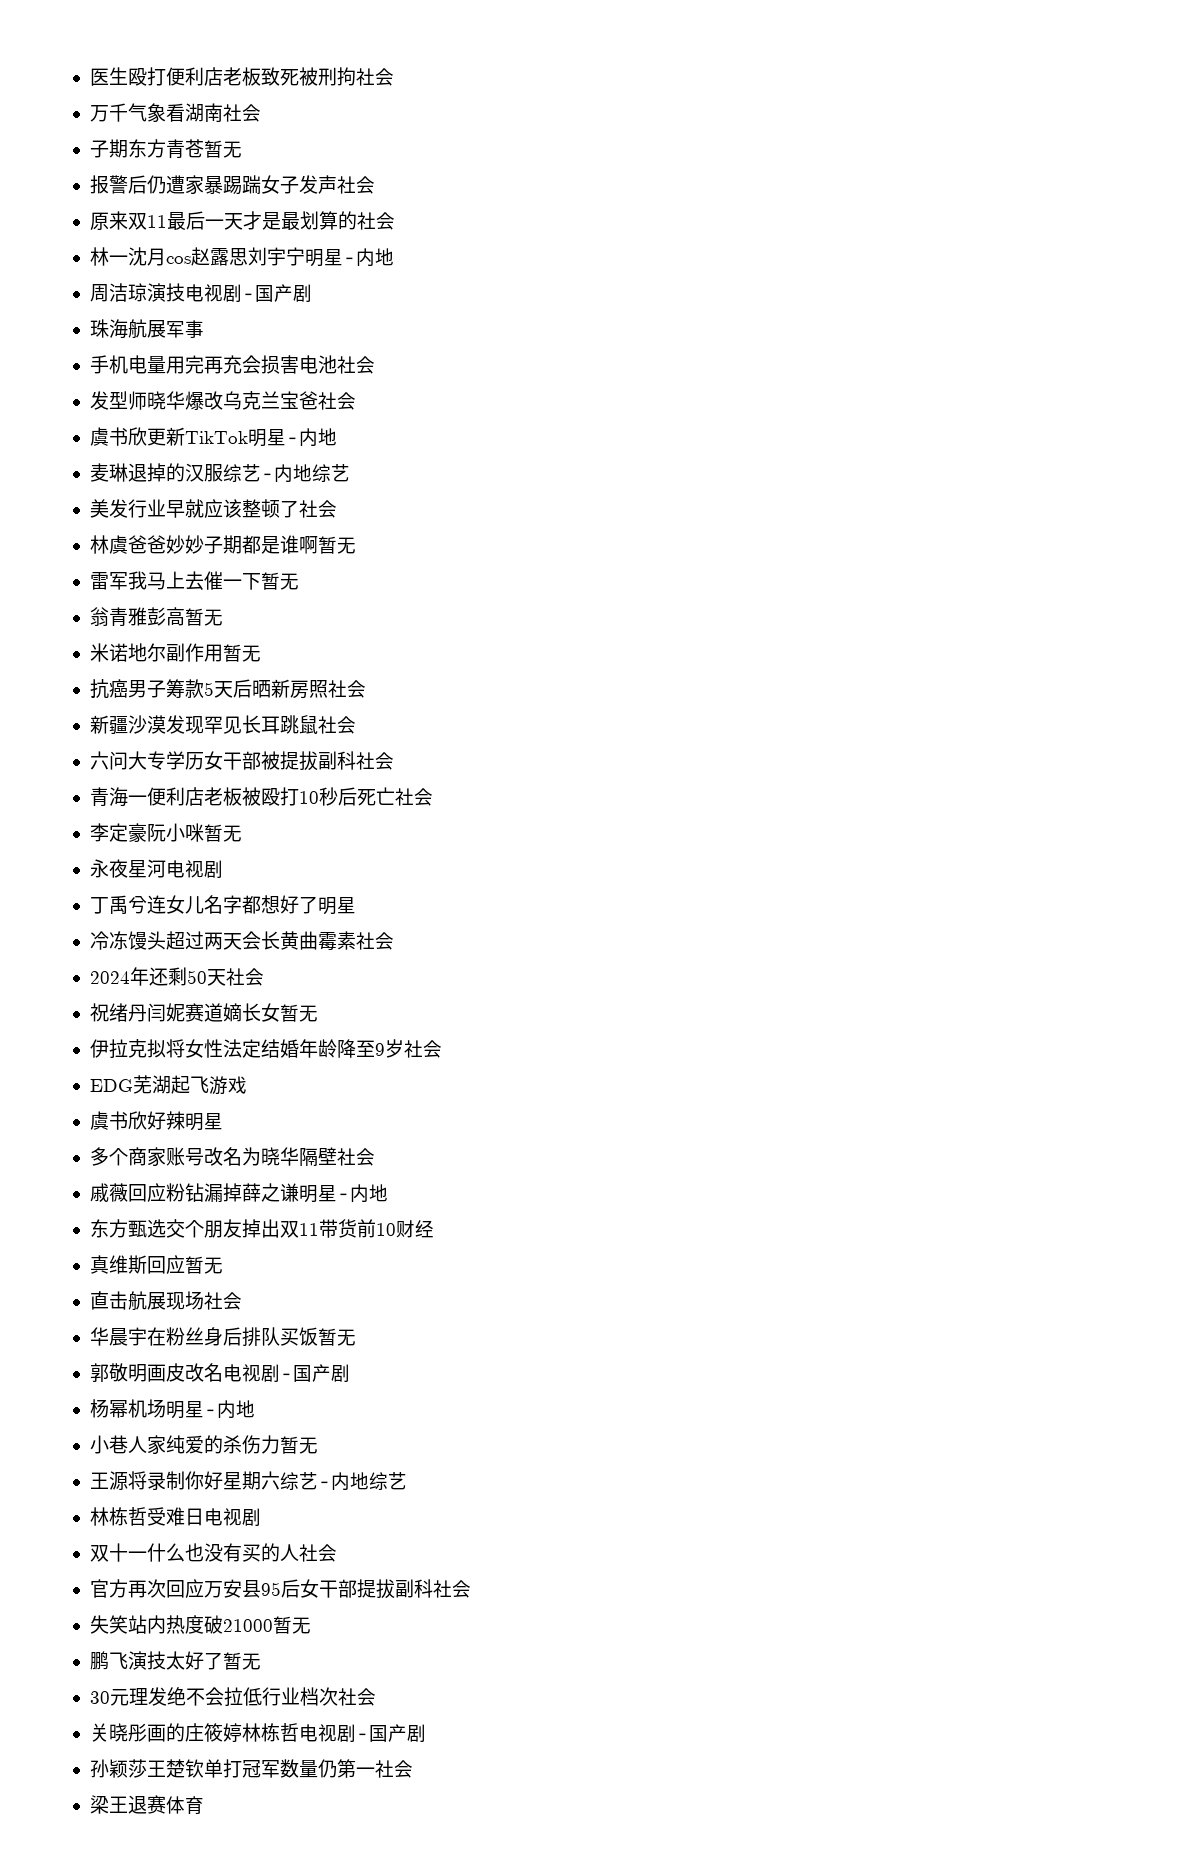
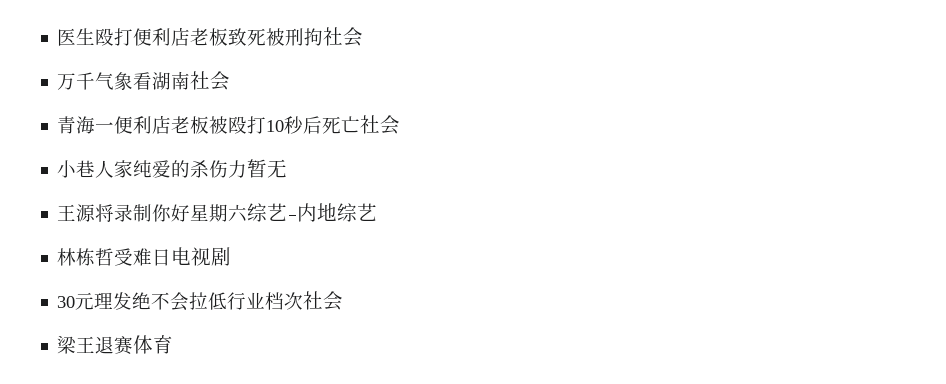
[89,139,242,159] [89,175,375,195] [89,211,395,230] [89,247,394,267] [89,283,312,302] [89,319,204,339] [89,355,375,374] [89,391,356,411] [89,427,337,447] [89,463,350,483] [89,499,337,518] [89,535,356,554] [89,571,299,590] [89,607,223,627] [89,643,261,662] [89,679,366,699] [89,715,356,735] [89,751,394,771] // 子期东方青苍暂无 // 报警后仍遭家暴踢踹女子发声社会 // 原来双11最后一天才是最划算的社会 // 林一沈月cos赵露思刘宇宁明星-内地 // 周洁琼演技电视剧-国产剧 // 珠海航展军事 // 手机电量用完再充会损害电池社会 // 发型师晓华爆改乌克兰宝爸社会 // 虞书欣更新TikTok明星-内地 // 麦琳退掉的汉服综艺-内地综艺 // 美发行业早就应该整顿了社会 // 林虞爸爸妙妙子期都是谁啊暂无 // 雷军我马上去催一下暂无 // 翁青雅彭高暂无 // 米诺地尔副作用暂无 // 抗癌男子筹款5天后晒新房照社会 // 新疆沙漠发现罕见长耳跳鼠社会 // 六问大专学历女干部被提拔副科社会 -> (231, 81) none
[89,823,242,842] [89,859,223,878] [89,895,356,915] [89,931,394,950] [89,967,264,986] [89,1003,318,1022] [89,1039,442,1059] [89,1075,247,1095] [89,1111,223,1131] [89,1147,375,1167] [89,1183,388,1203] [89,1219,434,1238] [89,1255,223,1274] [89,1291,242,1310] [89,1327,356,1347] [89,1363,350,1382] [89,1399,255,1419] // 李定豪阮小咪暂无 // 永夜星河电视剧 // 丁禹兮连女儿名字都想好了明星 // 冷冻馒头超过两天会长黄曲霉素社会 // 2024年还剩50天社会 // 祝绪丹闫妮赛道嫡长女暂无 // 伊拉克拟将女性法定结婚年龄降至9岁社会 // EDG芜湖起飞游戏 // 虞书欣好辣明星 // 多个商家账号改名为晓华隔壁社会 // 戚薇回应粉钻漏掉薛之谦明星-内地 // 东方甄选交个朋友掉出双11带货前10财经 // 真维斯回应暂无 // 直击航展现场社会 // 华晨宇在粉丝身后排队买饭暂无 // 郭敬明画皮改名电视剧-国产剧 // 杨幂机场明星-内地 -> (401, 125) none
[89,1543,337,1562] [89,1579,471,1599] [89,1615,311,1634] [89,1651,261,1670] // 双十一什么也没有买的人社会 // 官方再次回应万安县95后女干部提拔副科社会 // 失笑站内热度破21000暂无 // 鹏飞演技太好了暂无 -> (232, 256) none
[89,1723,426,1742] [89,1759,413,1778] // 关晓彤画的庄筱婷林栋哲电视剧-国产剧 // 孙颖莎王楚钦单打冠军数量仍第一社会 -> (344, 301) none

